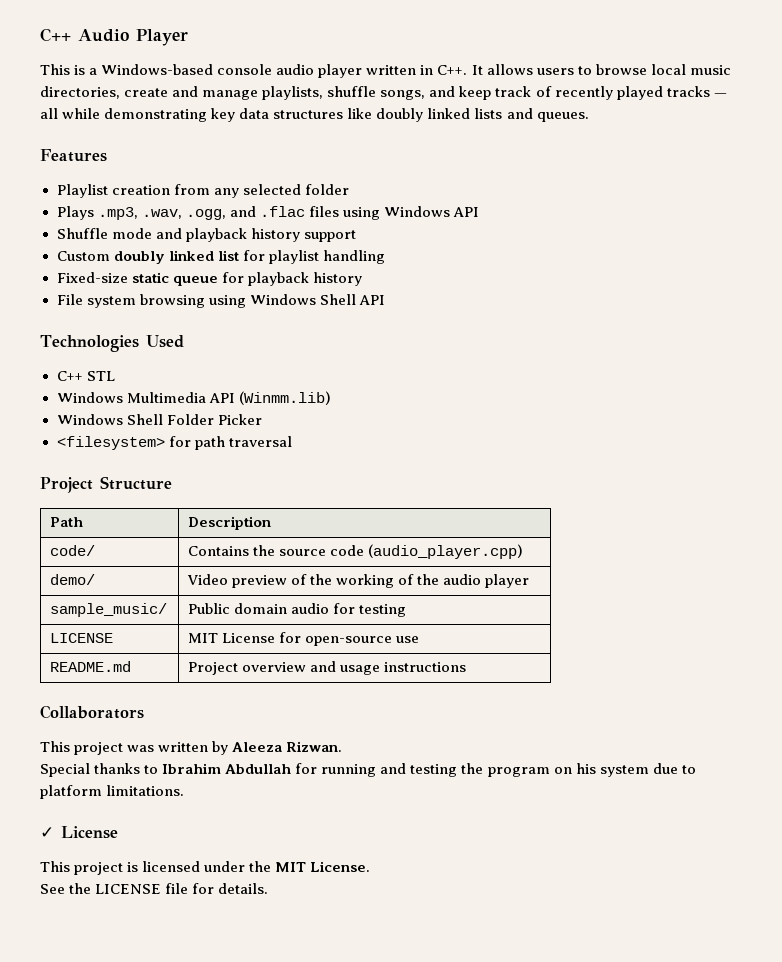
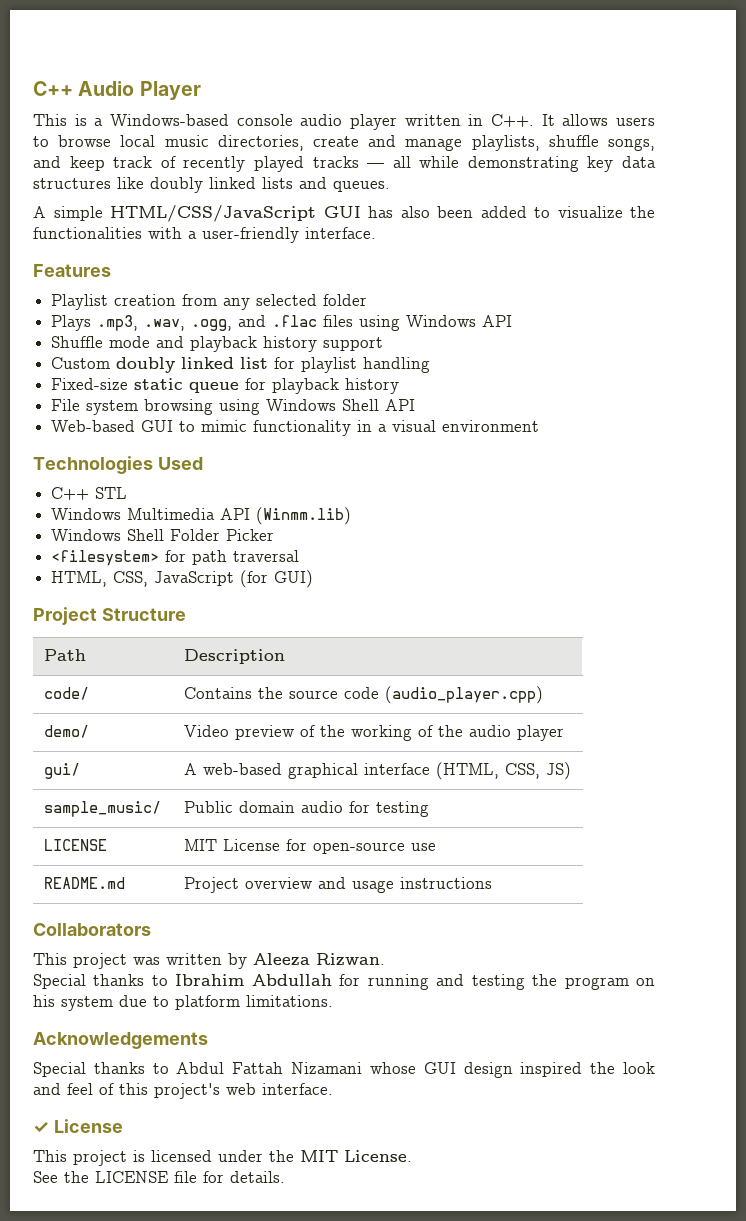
(589, 117) none -> [33,205,655,222] [33,227,376,243] // A simple HTML/CSS/JavaScript GUI has also been added to visualize the functionalities with a user-friendly interface.
(385, 300) none -> [51,420,540,436] // Web-based GUI to mimic functionality in a visual environment
(292, 441) none -> [51,570,314,588] // HTML, CSS, JavaScript (for GUI)
(530, 581) none -> [44,763,81,779] [184,762,572,780] // gui/ | A web-based graphical interface (HTML, CSS, JS)
(185, 790) none -> [33,1032,208,1049] [33,1062,655,1078] [33,1083,333,1099] // Acknowledgements // Special thanks to Abdul Fattah Nizamani whose GUI design inspired the look and feel of this project's web interface.

